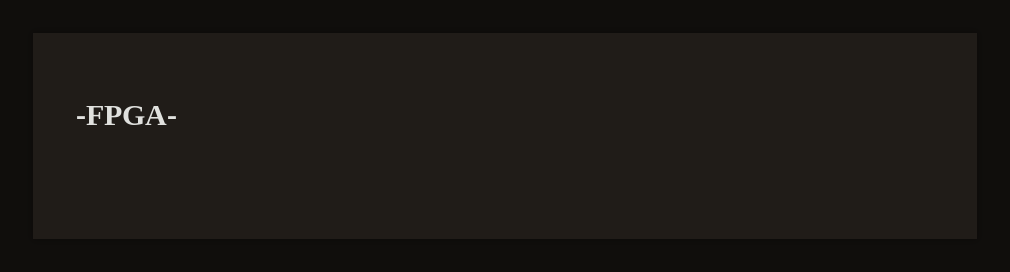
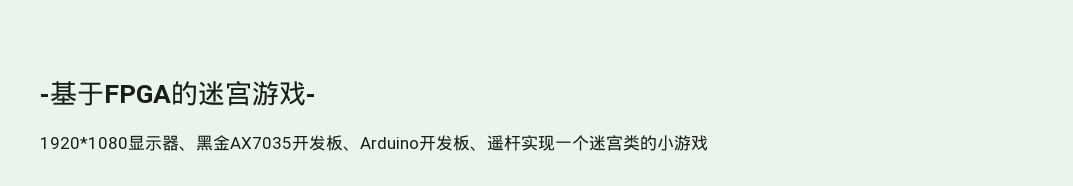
[76,106,177,125] -FPGA- -> [40,80,316,106] [40,135,708,151] -基于FPGA的迷宫游戏- // 1920*1080显示器、黑金AX7035开发板、Arduino开发板、遥杆实现一个迷宫类的小游戏

